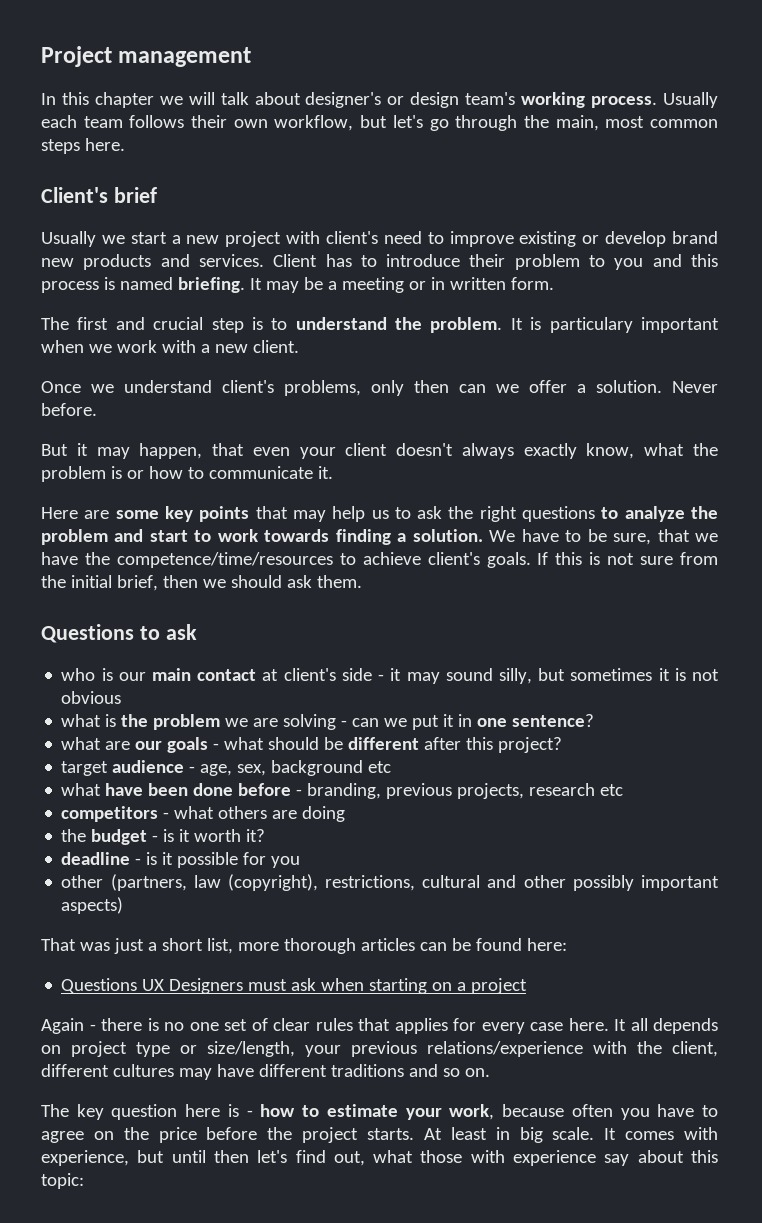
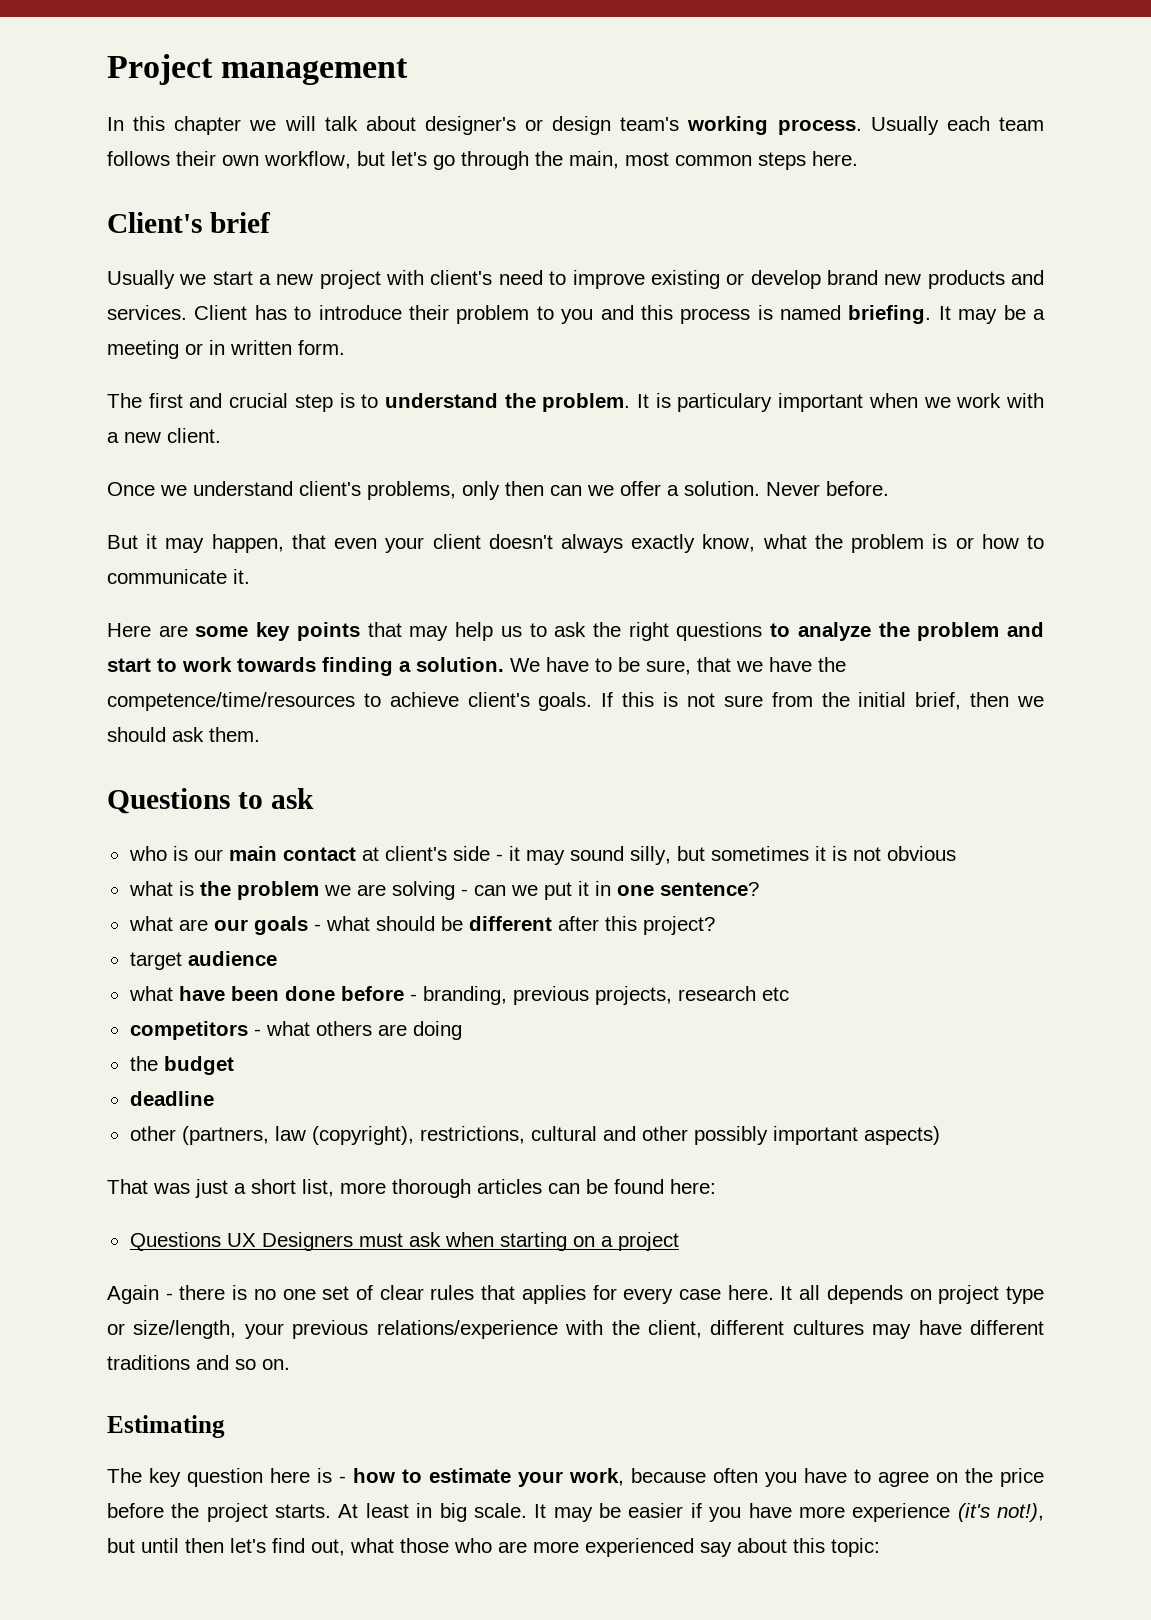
[189,760,392,776] - age, sex, background etc -> (277, 958) none
[152,829,266,842] [61,852,301,868] - is it worth it? // deadline - is it possible for you -> [129,1091,214,1106] // deadline
(490, 1072) none -> [107,1415,225,1438] // Estimating
[625,1127,719,1140] [41,1150,129,1166] comes with experience, -> [553,1503,1044,1522] may be easier if you have more experience (it's not!),
[470,1150,597,1166] with experience -> [454,1538,694,1557] who are more experienced

